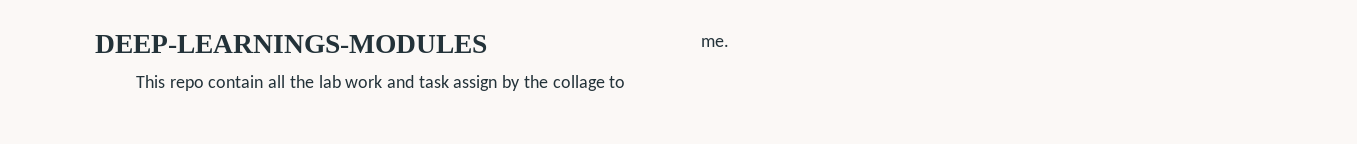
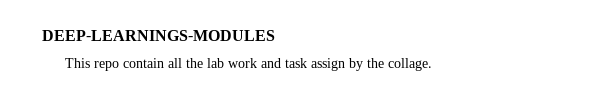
[552,75,626,91] [701,38,729,47] collage to me. -> [388,58,433,71] collage.

